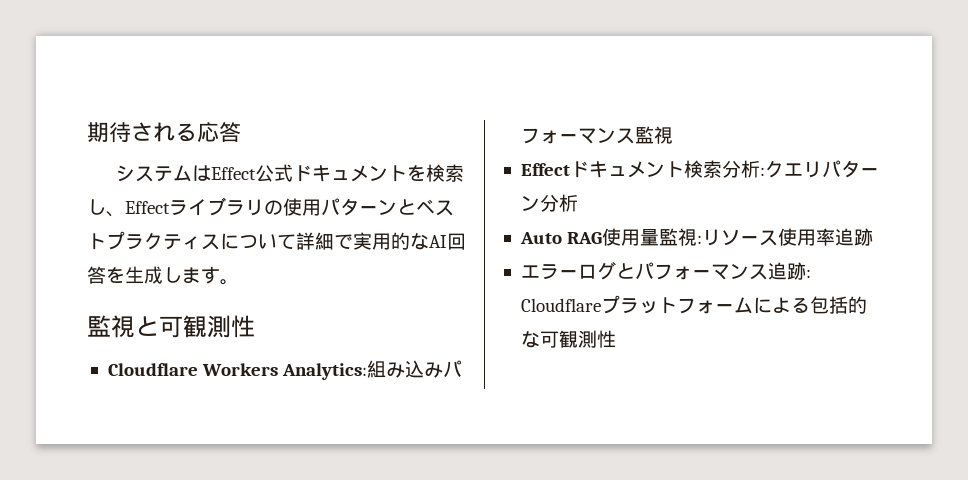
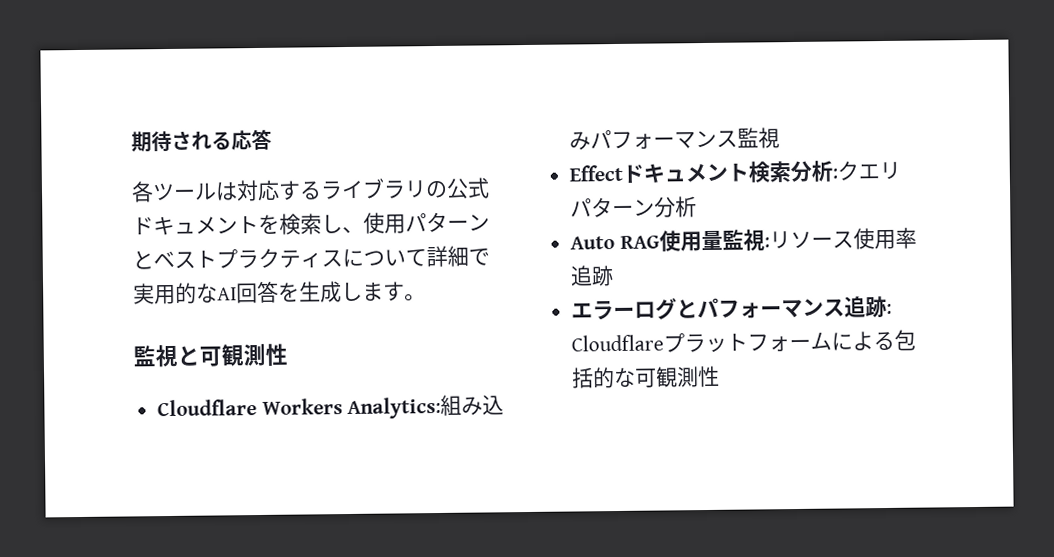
[115,165,256,182] システムはEffect -> [131,178,448,203] 各ツールは対応するライブラリの
[125,197,283,216] Effectライブラリの -> (364, 230) none

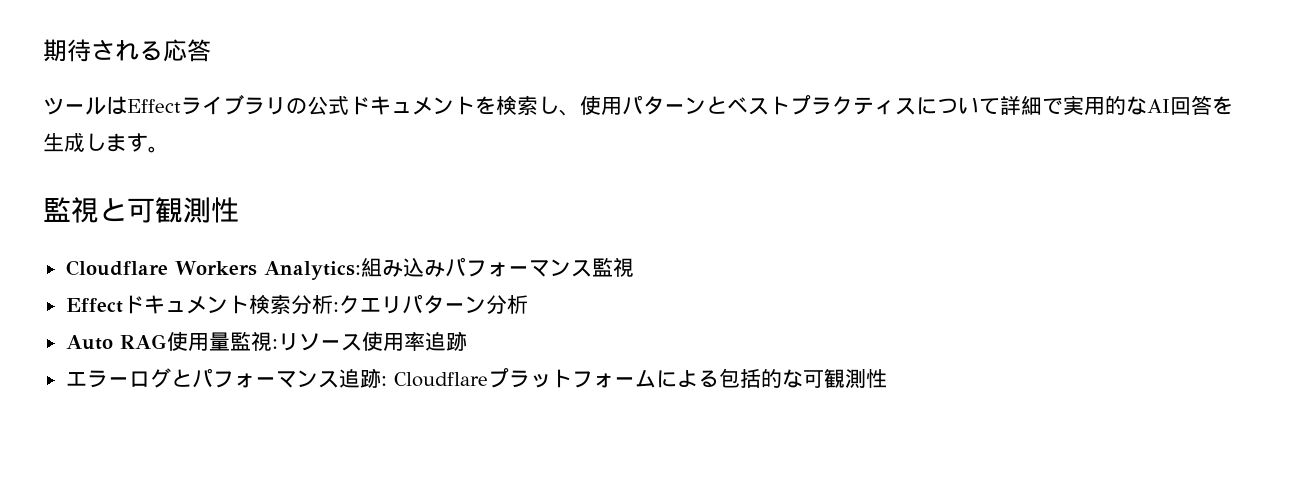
[131,181,154,203] 各 -> (211, 50) none
[236,179,322,202] 対応する -> [127,99,181,113] Effect

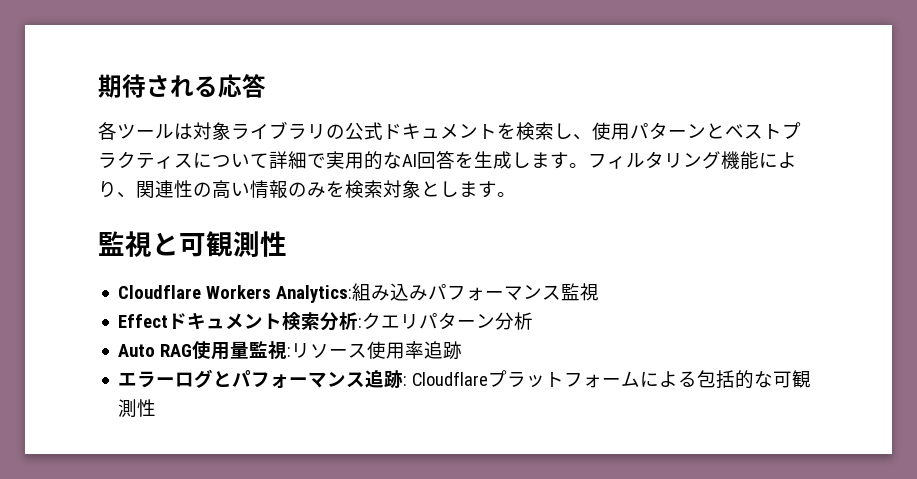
(211, 50) none -> [98,122,117,140] 各
[127,99,181,113] Effect -> [193,122,231,140] 対象
(169, 149) none -> [588,151,797,170] [98,180,516,199] フィルタリング機能により、関連性の高い情報のみを検索対象とします。

